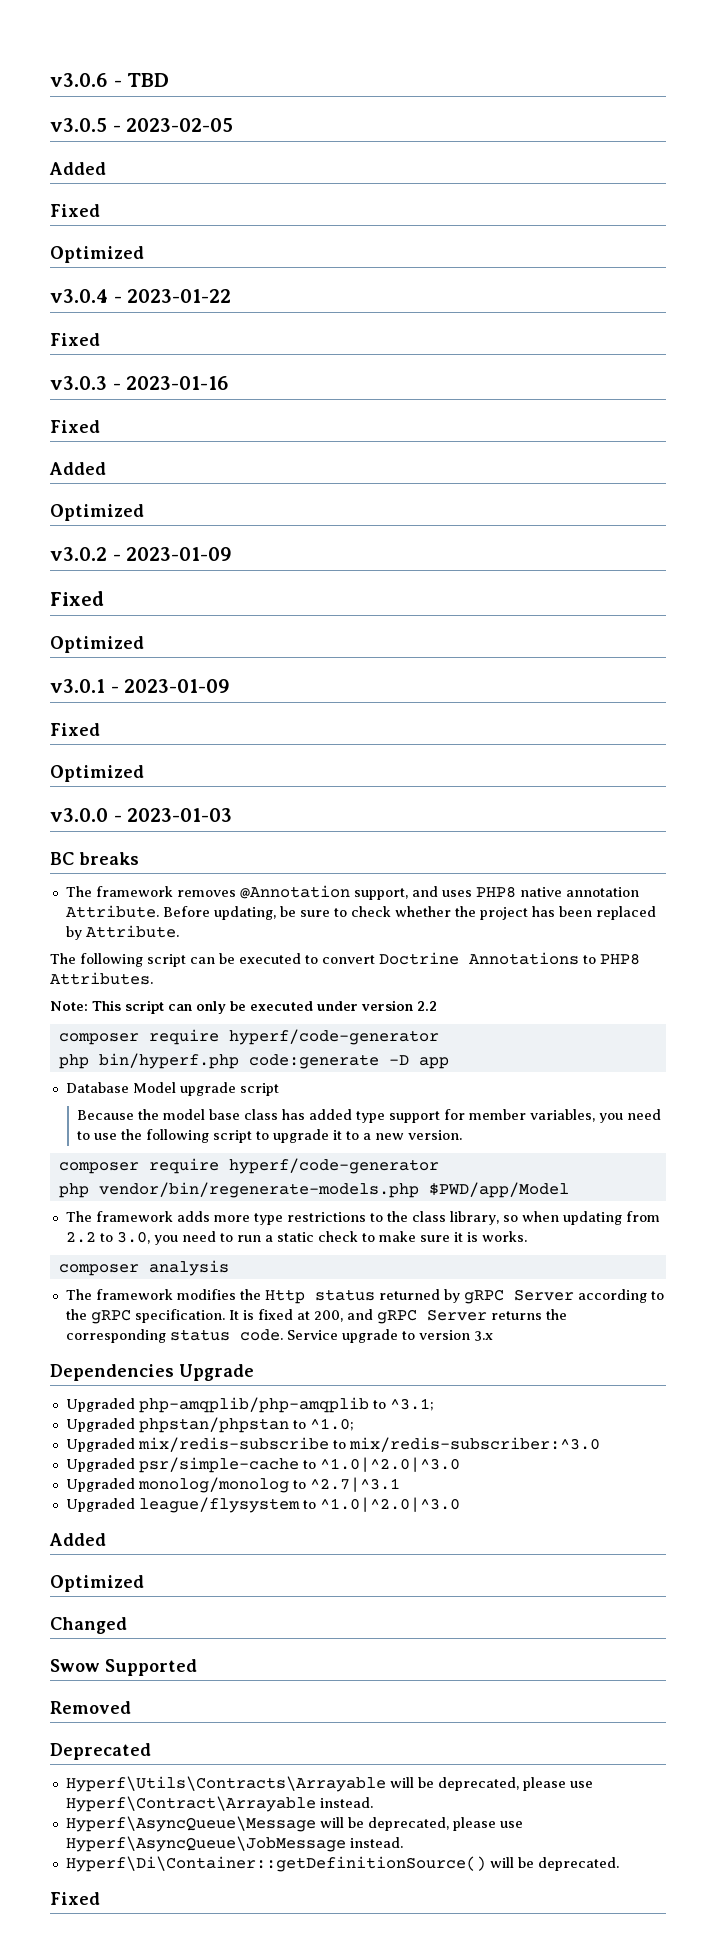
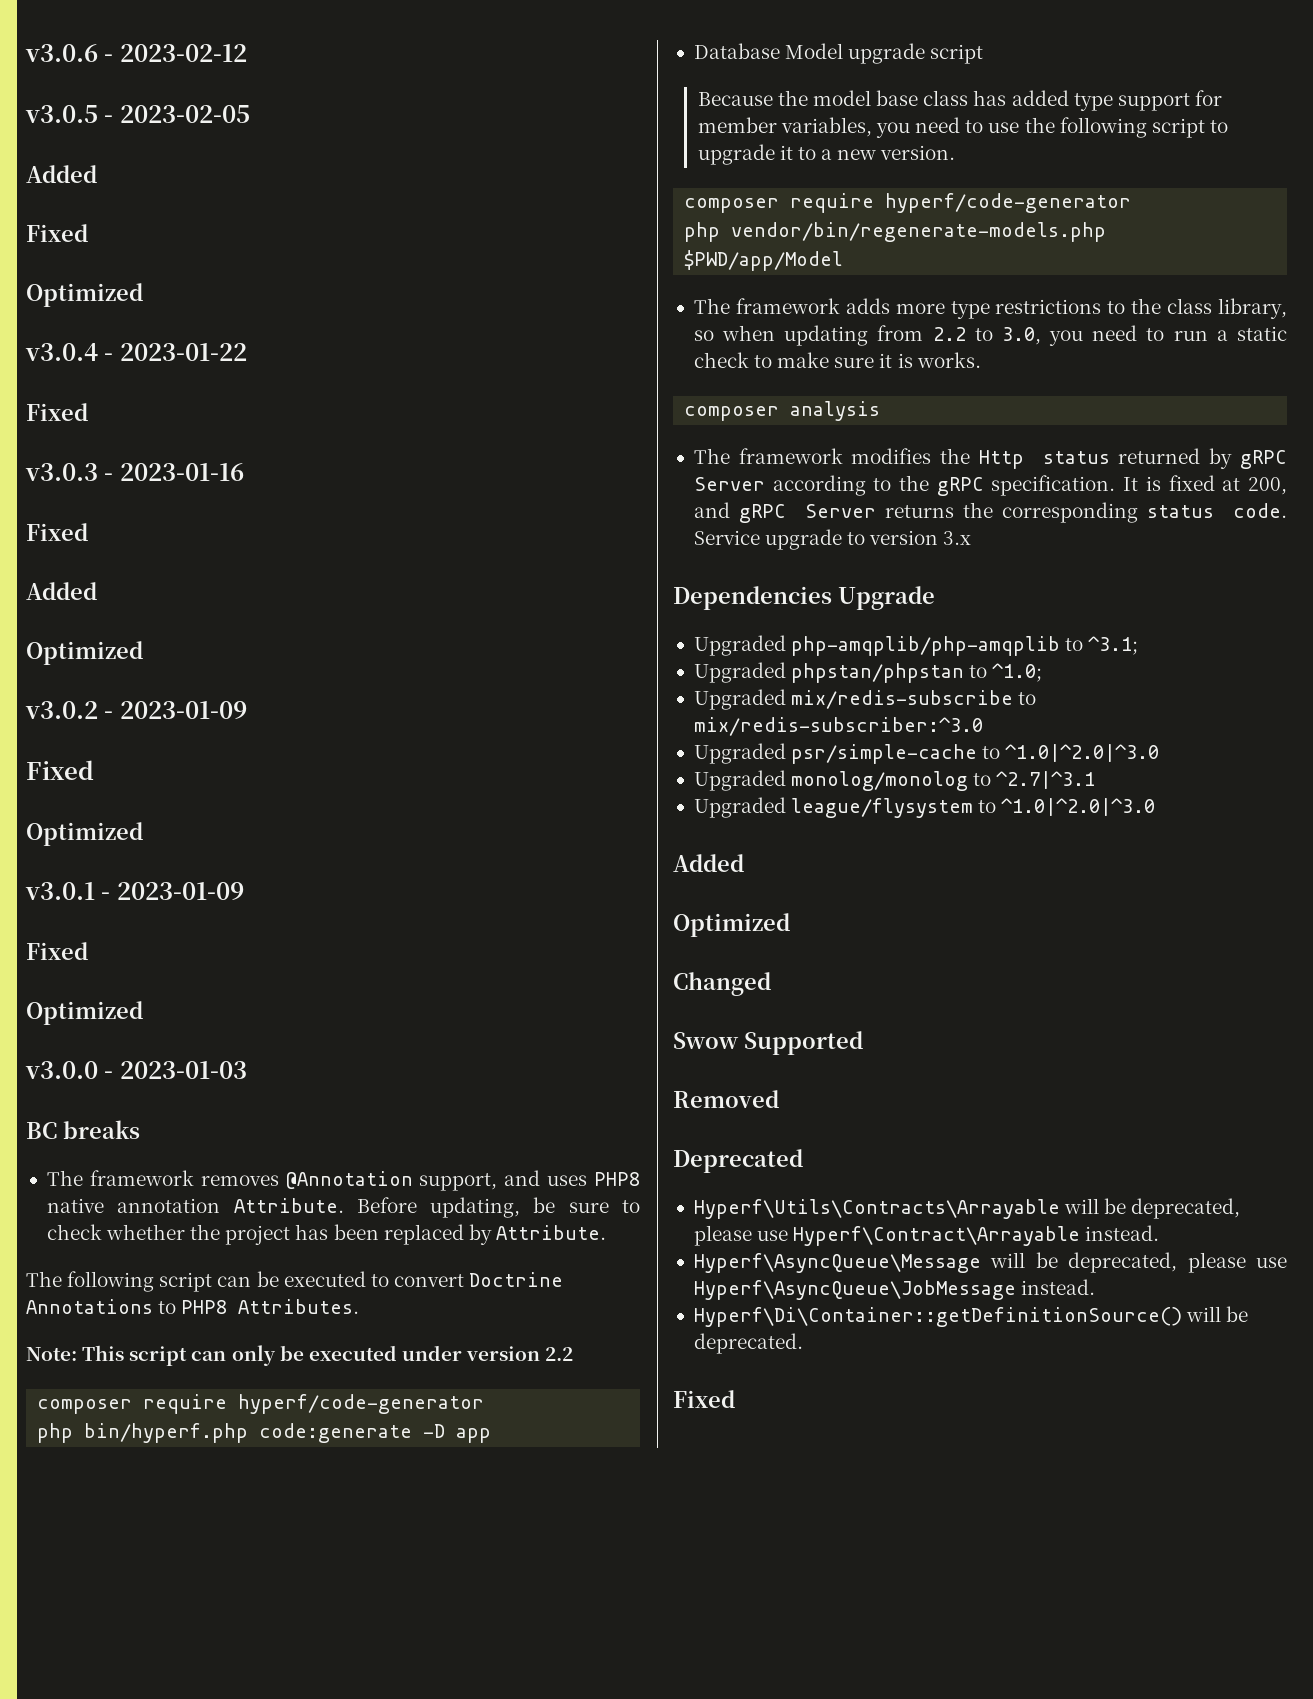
[127,73,170,87] TBD -> [119,44,247,62] 2023-02-12

